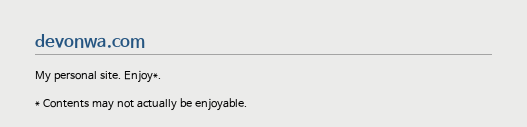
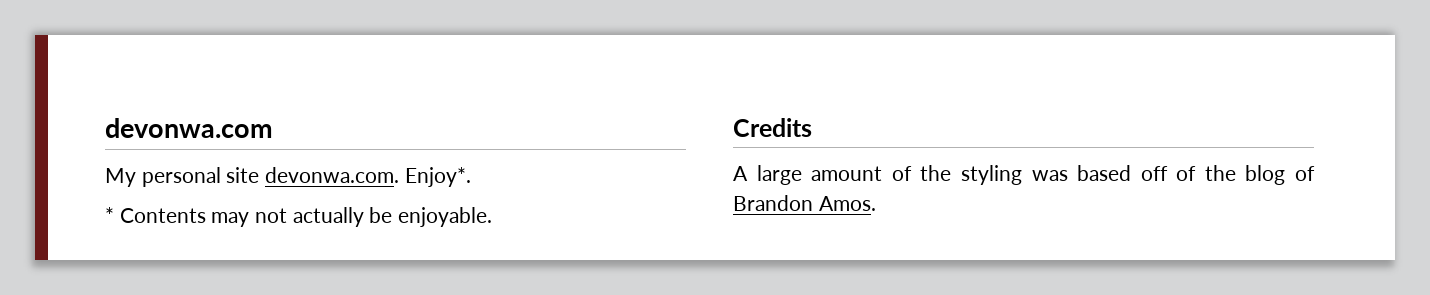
[99,71,121,80] site. -> [226,167,400,183] site devonwa.com.
(247, 104) none -> [733,118,812,137] [733,165,1315,185] [733,195,876,211] // Credits // A large amount of the styling was based off of the blog of Brandon Amos.

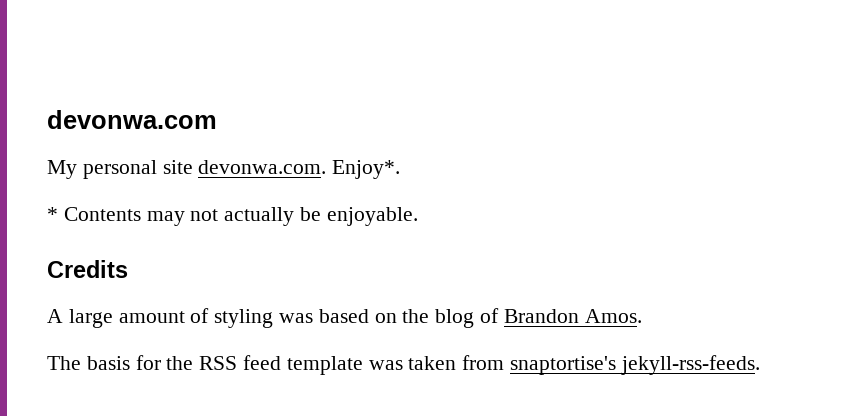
[920,165,952,181] the -> (210, 315) none
[1140,166,1197,181] off of -> [374,313,397,323] on
(876, 203) none -> [47,355,760,375] // The basis for the RSS feed template was taken from snaptortise's jekyll-rss-feeds.

